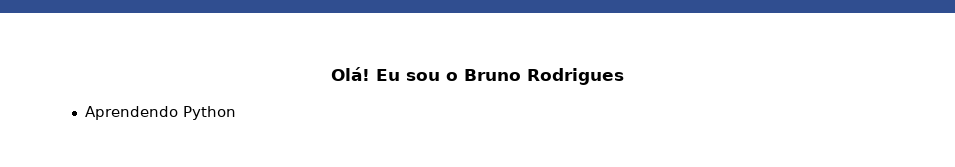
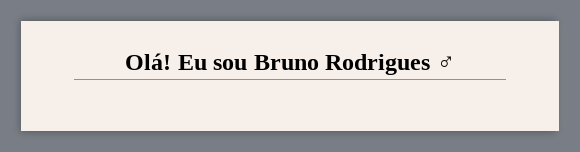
[446,72,458,81] o -> (248, 64) none
[84,106,236,120] // Aprendendo Python -> [436,56,455,70] ♂

